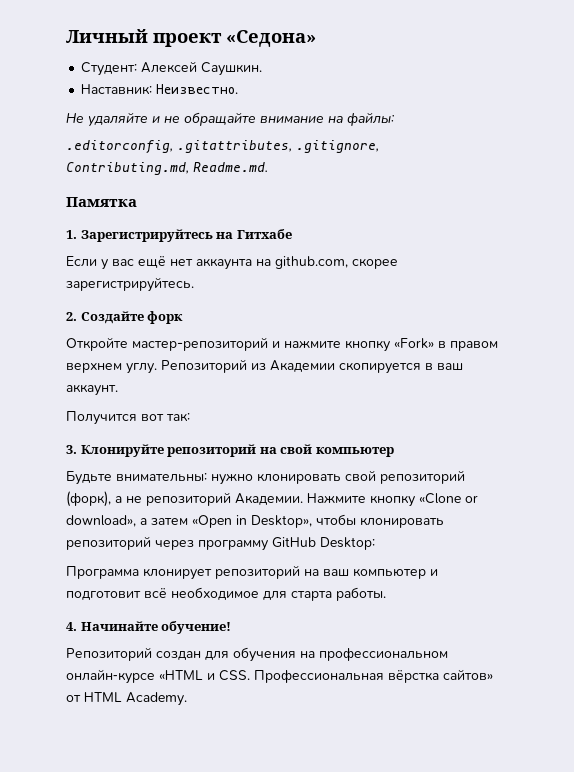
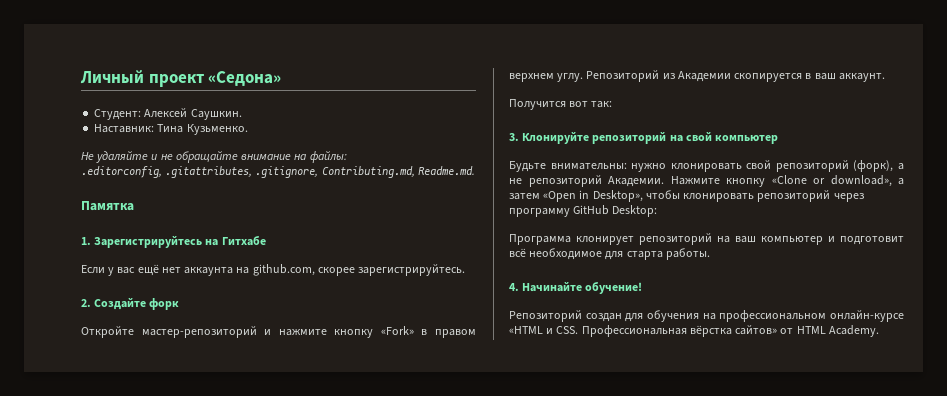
[156,84,239,94] Неизвестно. -> [157,124,248,135] Тина Кузьменко.

